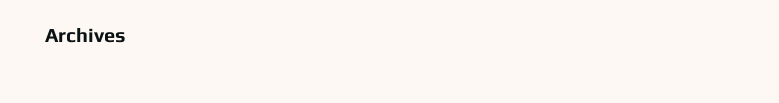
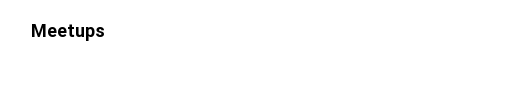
[45,28,126,43] Archives -> [31,24,105,41] Meetups

